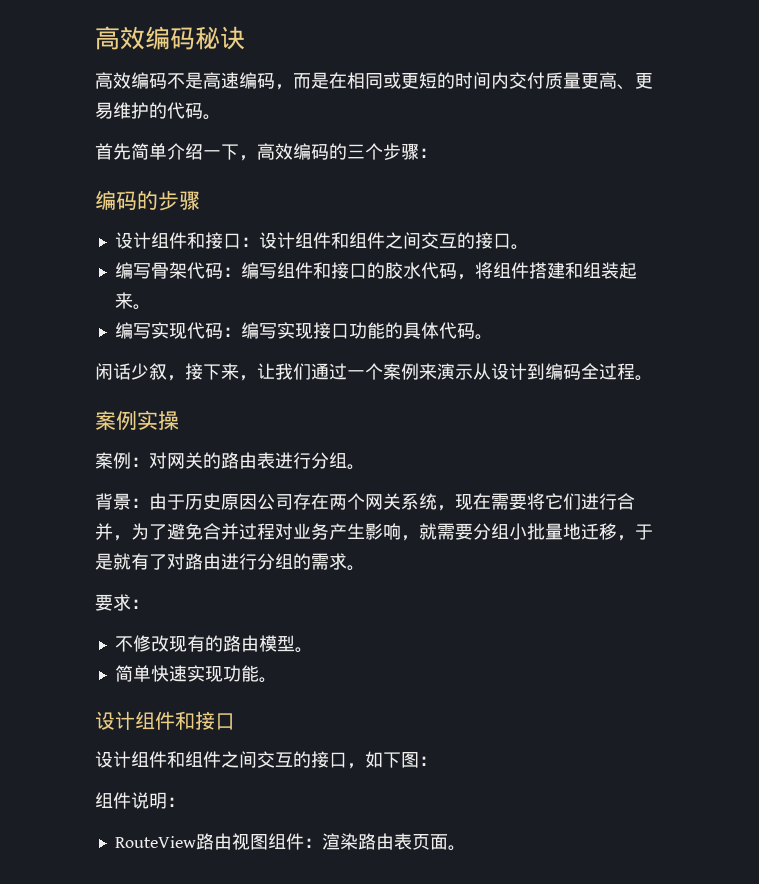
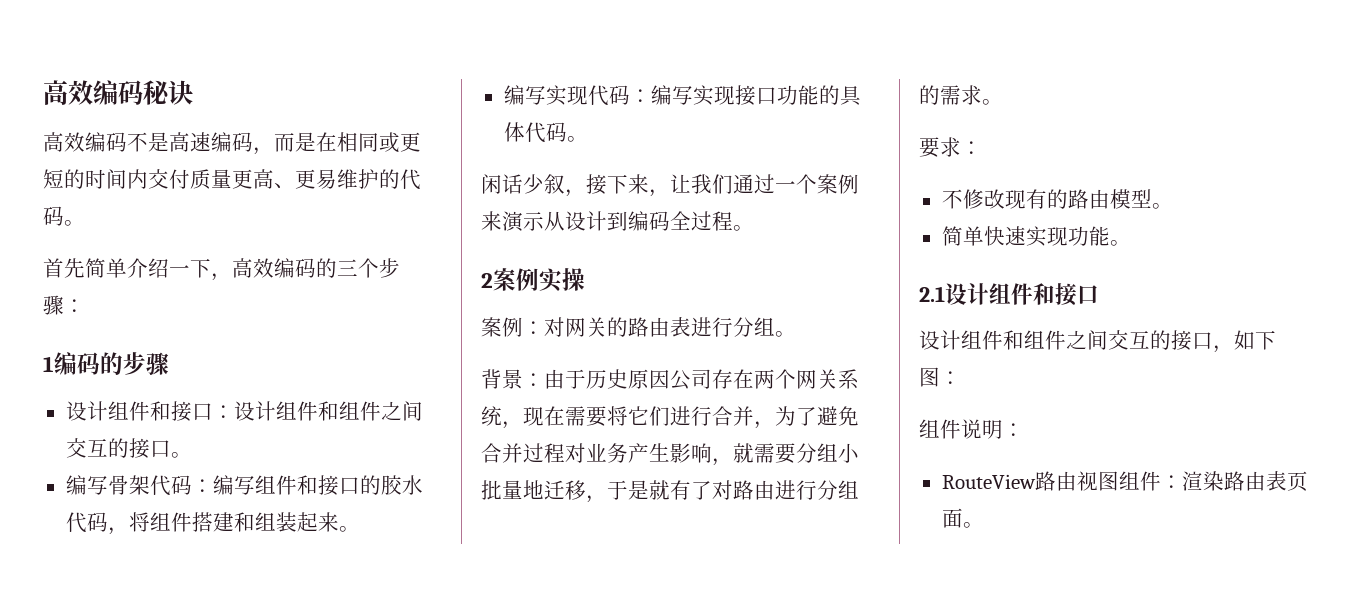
(437, 153) none -> [43,356,54,372] 1
(653, 378) none -> [481,273,493,288] 2
(277, 680) none -> [919,286,945,302] 2.1

